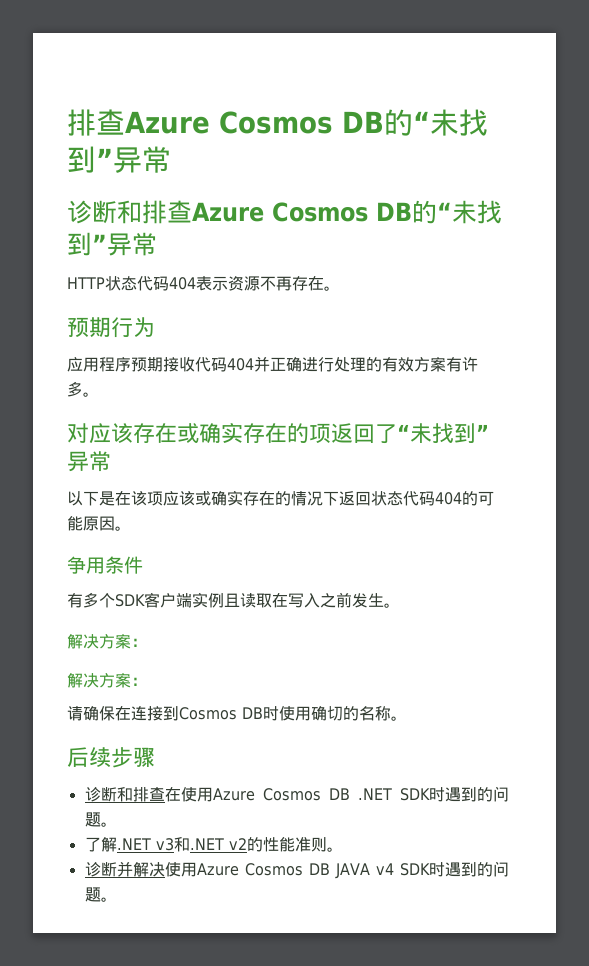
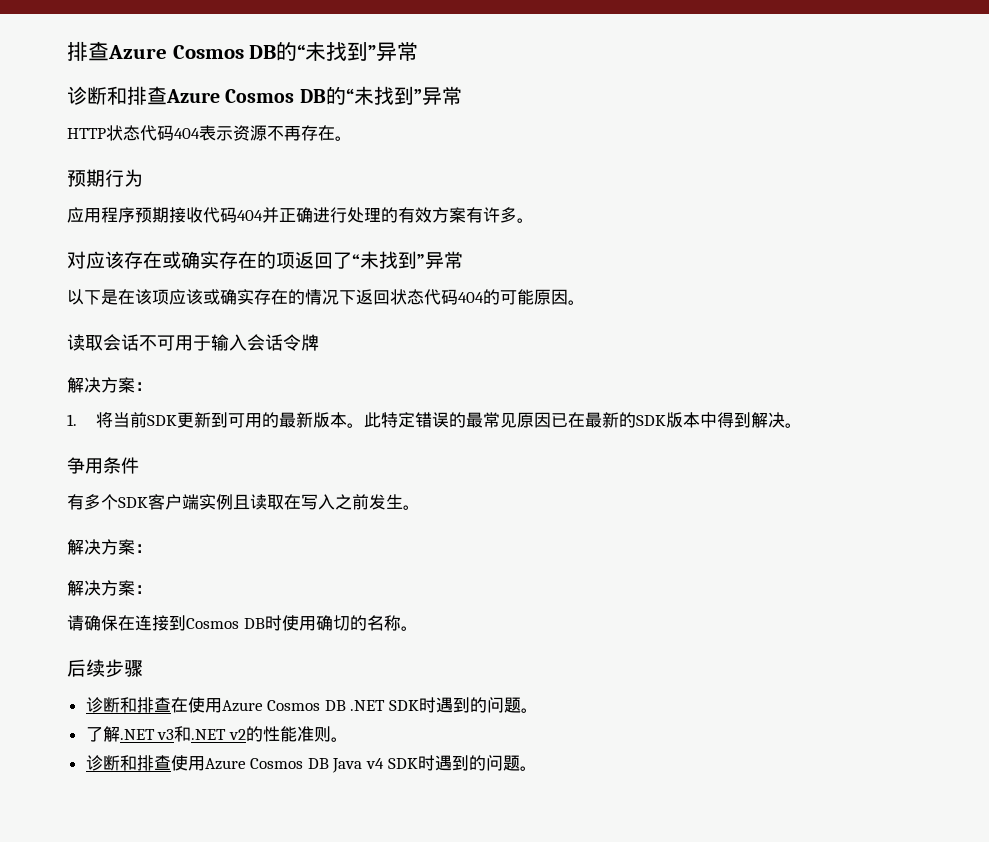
(131, 528) none -> [67,334,319,351] [67,377,152,393] [67,412,803,428] // 读取会话不可用于输入会话令牌 // 解决方案： // 1.将当前SDK更新到可用的最新版本。此特定错误的最常见原因已在最新的SDK版本中得到解决。
[116,861,370,879] 并解决使用Azure Cosmos DB JAVA -> [119,755,363,773] 和排查使用Azure Cosmos DB Java

